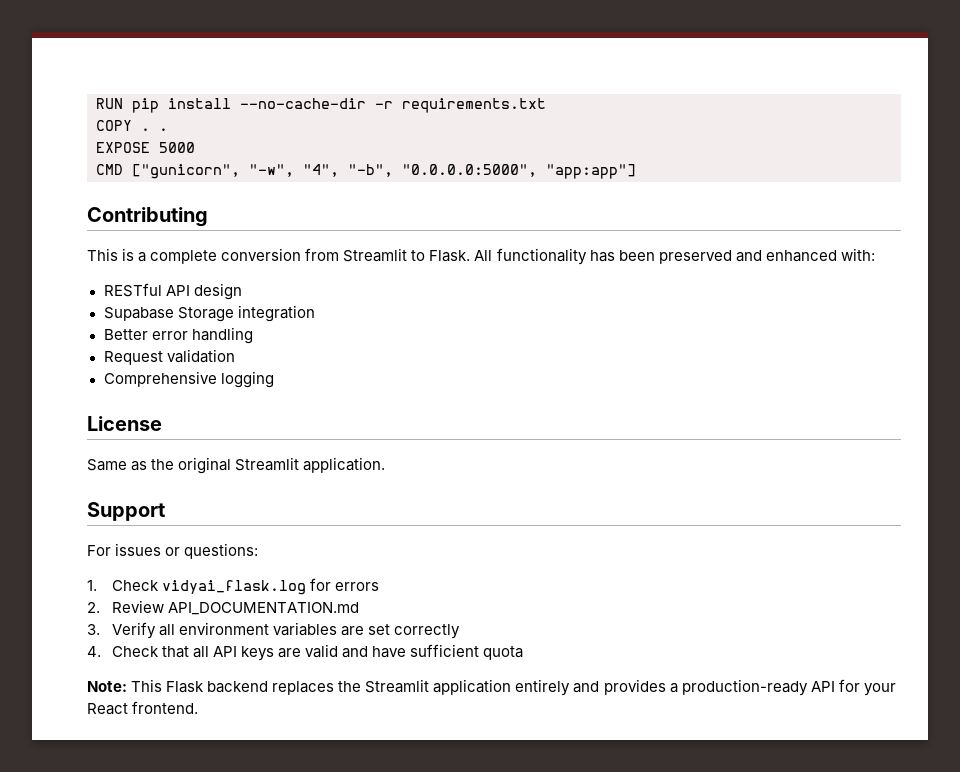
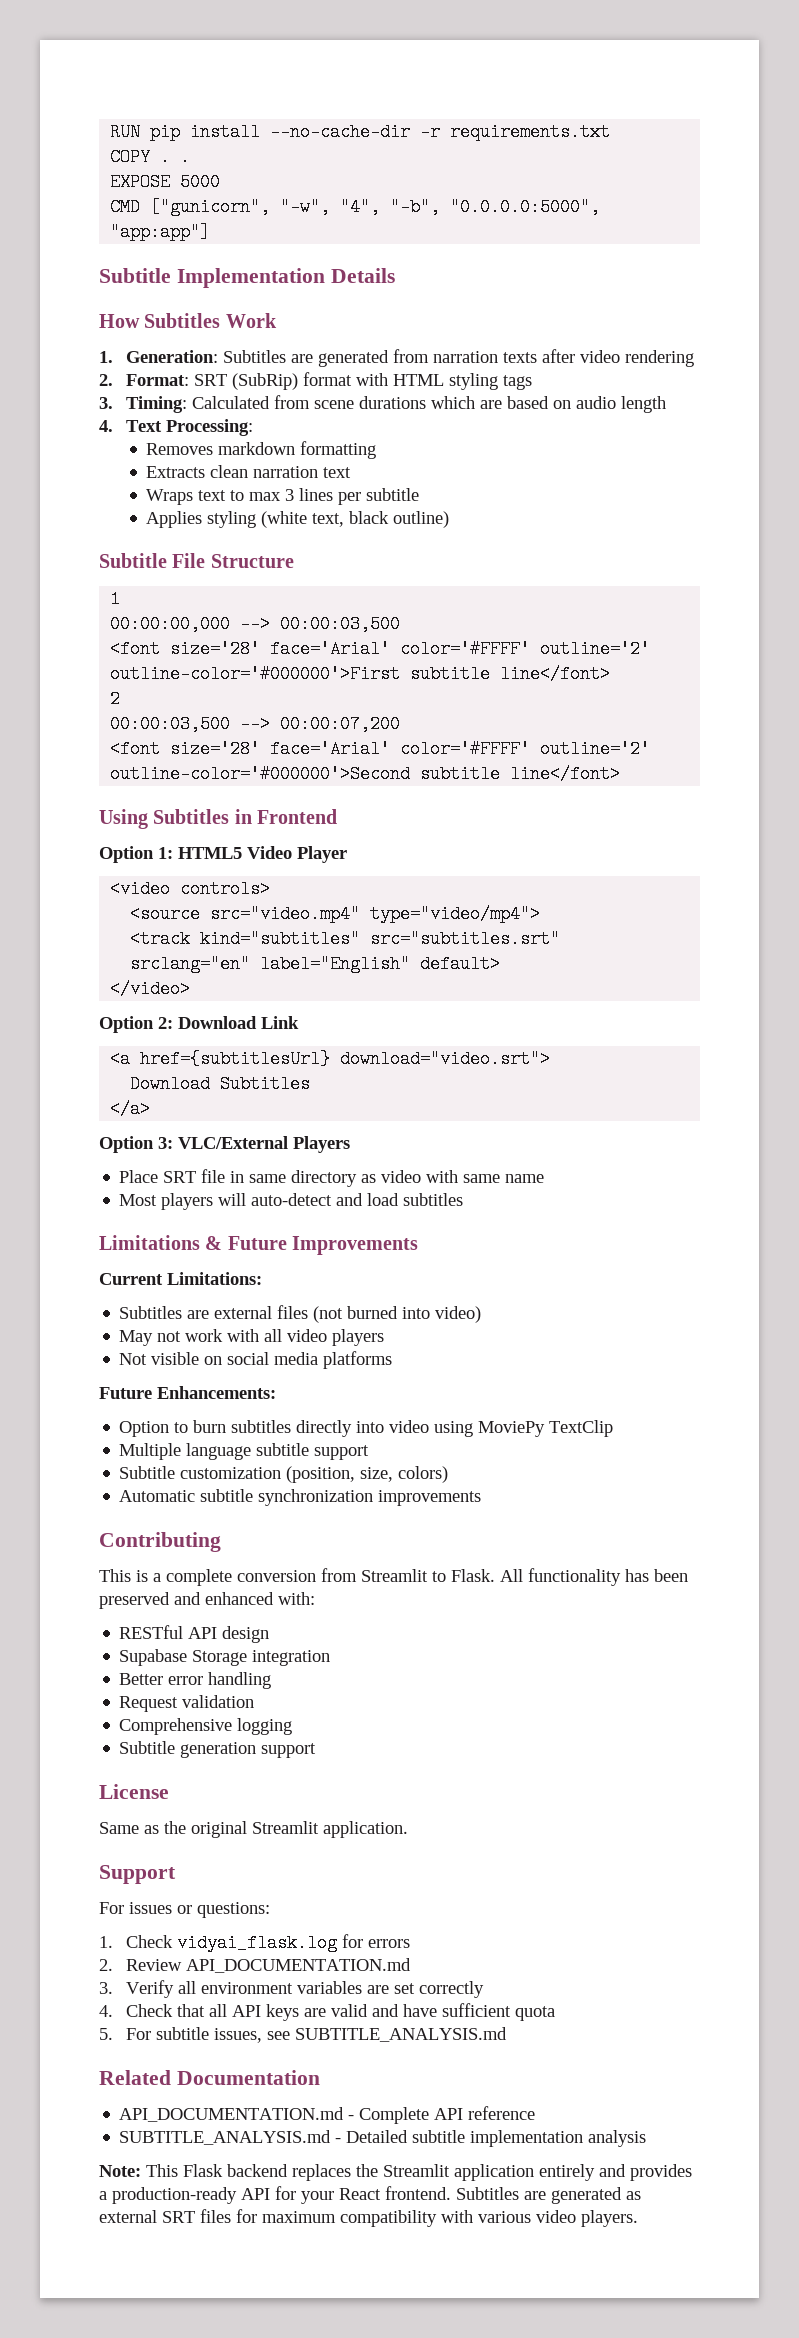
(636, 171) none -> [99,268,395,288] [99,313,277,328] [99,349,695,367] [99,372,533,390] [99,395,667,413] [99,419,254,436] [146,441,377,459] [146,465,352,478] [146,488,420,505] [146,511,450,528] [99,553,294,568] [110,590,121,608] [110,615,401,633] [110,640,651,658] [110,665,611,683] [110,690,121,708] [110,715,401,733] [110,740,651,758] [110,765,621,783] [99,809,338,829] [99,846,347,863] [110,880,271,898] [130,905,541,923] [130,930,561,948] [130,955,501,973] [110,980,191,998] [99,1016,299,1033] [110,1050,551,1068] [130,1075,311,1093] [110,1100,151,1118] [99,1136,350,1153] [119,1169,545,1187] [119,1193,464,1210] [99,1235,419,1255] [99,1272,262,1285] [119,1305,482,1323] [119,1329,385,1346] [119,1351,393,1369] [99,1386,276,1399] [119,1420,614,1437] [119,1443,370,1460] [119,1466,449,1483] [119,1489,482,1506] // Subtitle Implementation Details // How Subtitles Work // 1. Generation: Subtitles are generated from narration texts after video rendering // 2. Format: SRT (SubRip) format with HTML styling tags // 3. Timing: Calculated from scene durations which are based on audio length // 4. Text Processing: // Removes markdown formatting // Extracts clean narration text // Wraps text to max 3 lines per subtitle // Applies styling (white text, black outline) // Subtitle File Structure // 1 // 00:00:00,000 --> 00:00:03,500 // <font size='28' face='Arial' color='#FFFF' outline='2' outline-color='#000000'>First subtitle line</font> // 2 // 00:00:03,500 --> 00:00:07,200 // <font size='28' face='Arial' color='#FFFF' outline='2' outline-color='#000000'>Second subtitle line</font> // Using Subtitles in Frontend // Option 1: HTML5 Video Player // <video controls> // <source src="video.mp4" type="video/mp4"> // <track kind="subtitles" src="subtitles.srt" srclang="en" label="English" default> // </video> // Option 2: Download Link // <a href={subtitlesUrl} download="video.srt"> // Download Subtitles // </a> // Option 3: VLC/External Players // Place SRT file in same directory as video with same name // Most players will auto-detect and load subtitles // Limitations & Future Improvements // Current Limitations: // Subtitles are external files (not burned into video) // May not work with all video players // Not visible on social media platforms // Future Enhancements: // Option to burn subtitles directly into video using MoviePy TextClip // Multiple language subtitle support // Subtitle customization (position, size, colors) // Automatic subtitle synchronization improvements
(274, 379) none -> [119,1741,317,1758] // Subtitle generation support
(524, 653) none -> [99,2027,508,2043] [99,2070,320,2085] [119,2106,536,2124] [119,2130,647,2147] // 5. For subtitle issues, see SUBTITLE_ANALYSIS.md // Related Documentation // API_DOCUMENTATION.md - Complete API reference // SUBTITLE_ANALYSIS.md - Detailed subtitle implementation analysis
(199, 707) none -> [456,2187,641,2204] [99,2209,638,2227] Subtitles are generated as external SRT files for maximum compatibility with various video players.

